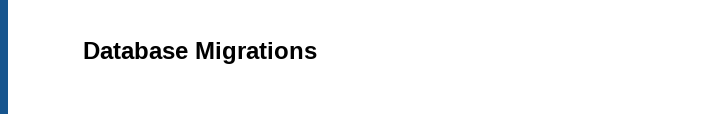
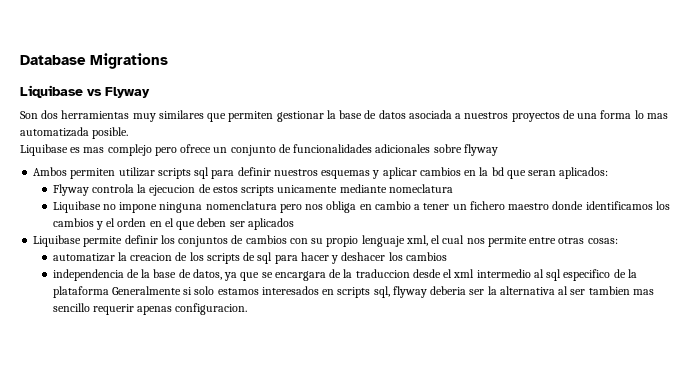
(317, 53) none -> [20,85,150,98] [20,110,668,122] [20,127,129,139] [20,144,498,156] [33,167,609,179] [52,184,453,196] [52,201,670,213] [52,218,294,230] [33,235,618,247] [52,252,447,264] [52,269,637,281] [52,286,654,298] [52,303,248,315] // Liquibase vs Flyway // Son dos herramientas muy similares que permiten gestionar la base de datos asociada a nuestros proyectos de una forma lo mas automatizada posible. // Liquibase es mas complejo pero ofrece un conjunto de funcionalidades adicionales sobre flyway // Ambos permiten utilizar scripts sql para definir nuestros esquemas y aplicar cambios en la bd que seran aplicados: // Flyway controla la ejecucion de estos scripts unicamente mediante nomeclatura // Liquibase no impone ninguna nomenclatura pero nos obliga en cambio a tener un fichero maestro donde identificamos los cambios y el orden en el que deben ser aplicados // Liquibase permite definir los conjuntos de cambios con su propio lenguaje xml, el cual nos permite entre otras cosas: // automatizar la creacion de los scripts de sql para hacer y deshacer los cambios // independencia de la base de datos, ya que se encargara de la traduccion desde el xml intermedio al sql especifico de la plataforma Generalmente si solo estamos interesados en scripts sql, flyway deberia ser la alternativa al ser tambien mas sencillo requerir apenas configuracion.

